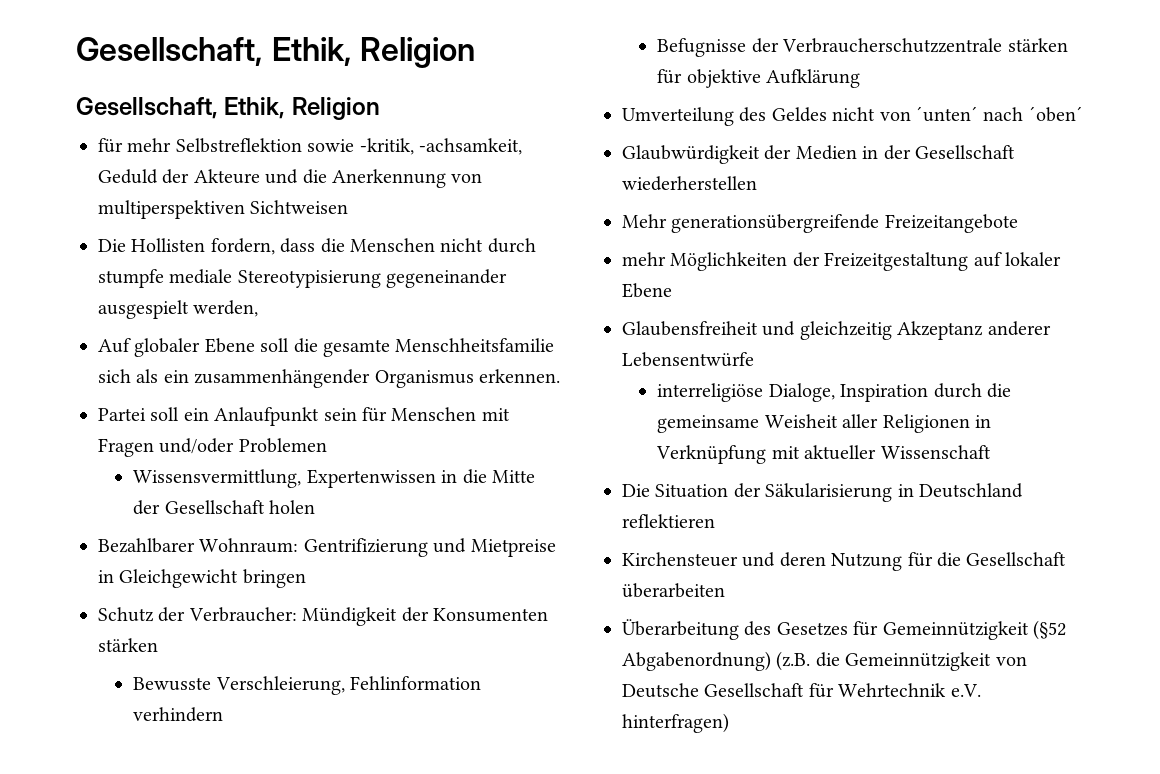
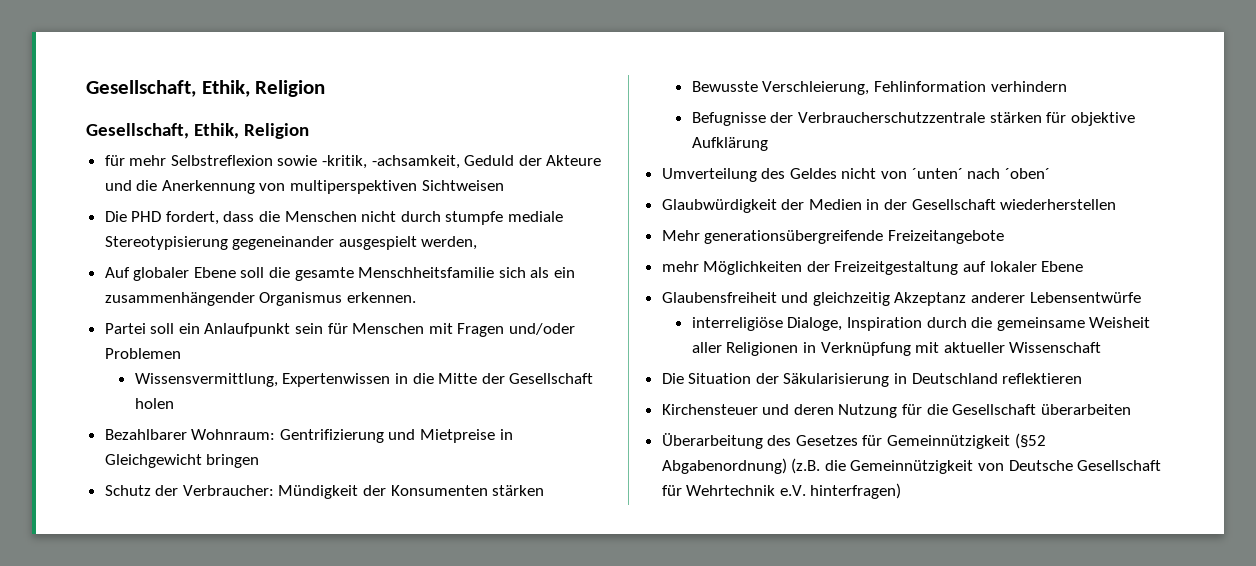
[175,138,302,153] Selbstreflektion -> [170,155,273,166] Selbstreflexion
[131,238,275,255] Hollisten fordern, -> [131,211,219,225] PHD fordert,

